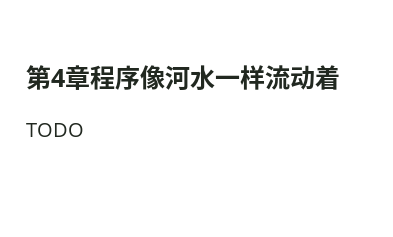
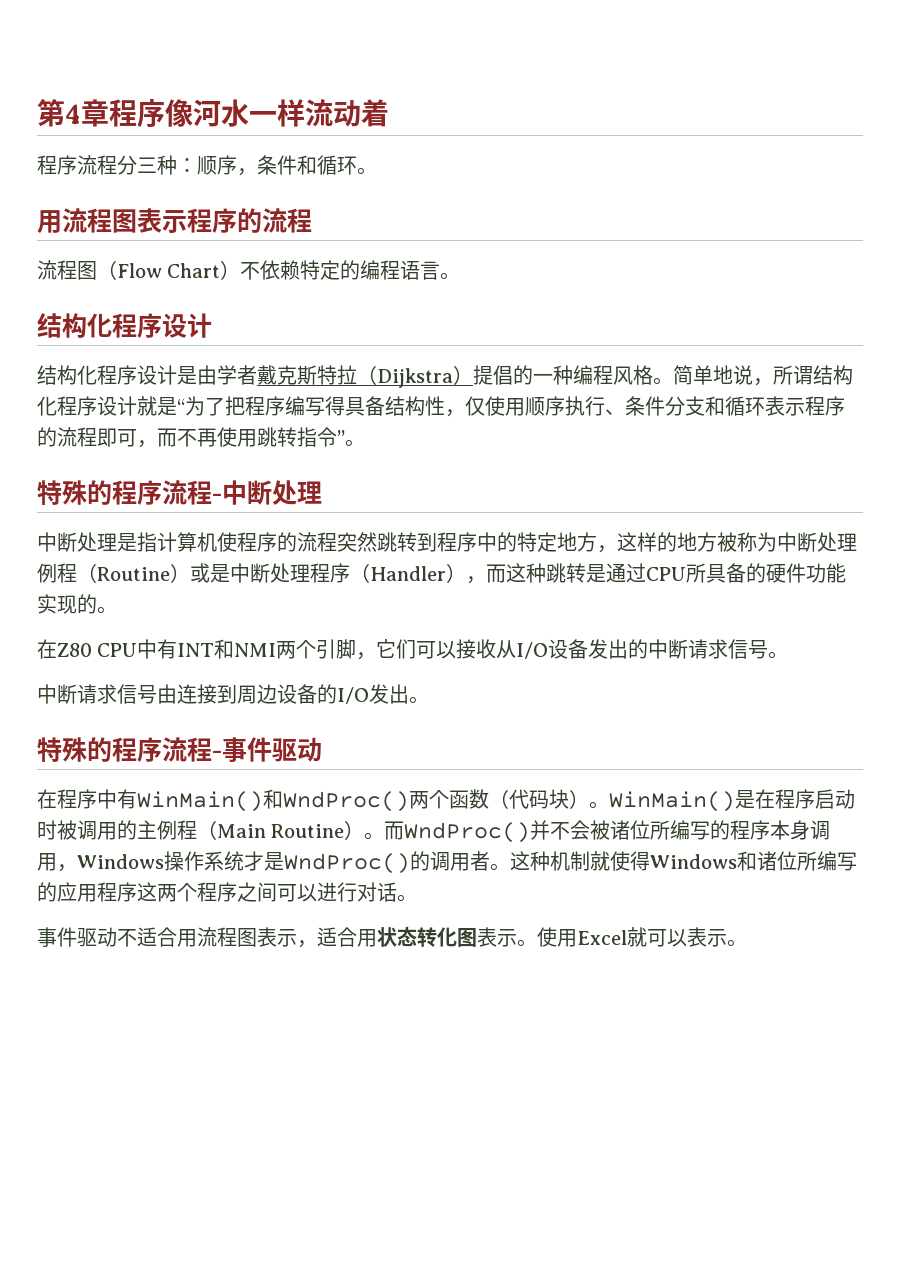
[26,123,84,137] TODO -> [37,155,377,176] [37,208,312,234] [37,260,461,280] [37,313,212,338] [37,365,853,388] [37,396,845,417] [37,427,365,448] [37,480,322,505] [37,532,857,553] [37,563,846,584] [37,594,117,614] [37,639,789,660] [37,684,429,704] [37,737,322,762] [37,789,855,812] [37,820,831,843] [37,851,857,874] [37,882,417,902] [37,926,747,948] 程序流程分三种：顺序，条件和循环。 // 用流程图表示程序的流程 // 流程图（Flow Chart）不依赖特定的编程语言。 // 结构化程序设计 // 结构化程序设计是由学者戴克斯特拉（Dijkstra）提倡的一种编程风格。简单地说，所谓结构化程序设计就是“为了把程序编写得具备结构性，仅使用顺序执行、条件分支和循环表示程序的流程即可，而不再使用跳转指令”。 // 特殊的程序流程-中断处理 // 中断处理是指计算机使程序的流程突然跳转到程序中的特定地方，这样的地方被称为中断处理例程（Routine）或是中断处理程序（Handler），而这种跳转是通过CPU所具备的硬件功能实现的。 // 在Z80 CPU中有INT和NMI两个引脚，它们可以接收从I/O设备发出的中断请求信号。 // 中断请求信号由连接到周边设备的I/O发出。 // 特殊的程序流程-事件驱动 // 在程序中有WinMain()和WndProc()两个函数（代码块）。WinMain()是在程序启动时被调用的主例程（Main Routine）。而WndProc()并不会被诸位所编写的程序本身调用，Windows操作系统才是WndProc()的调用者。这种机制就使得Windows和诸位所编写的应用程序这两个程序之间可以进行对话。 // 事件驱动不适合用流程图表示，适合用状态转化图表示。使用Excel就可以表示。

